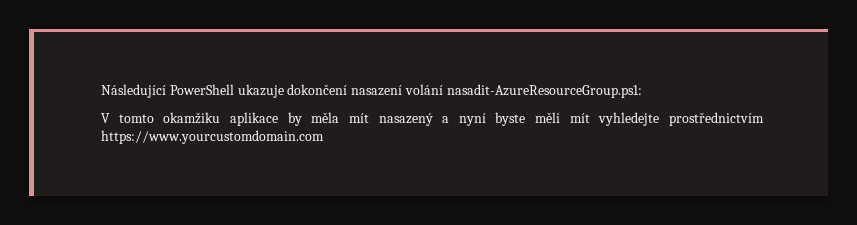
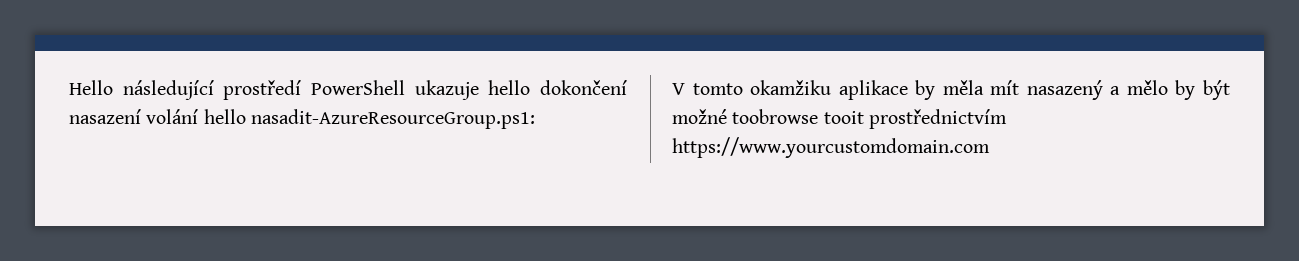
[101,84,166,98] Následující -> [69,80,302,100] Hello následující prostředí
(284, 91) none -> [488,80,531,95] hello
(443, 89) none -> [203,109,246,124] hello
[458,112,660,126] nyní byste měli mít vyhledejte -> [1126,80,1230,100] [672,109,864,124] mělo by být možné toobrowse tooit

